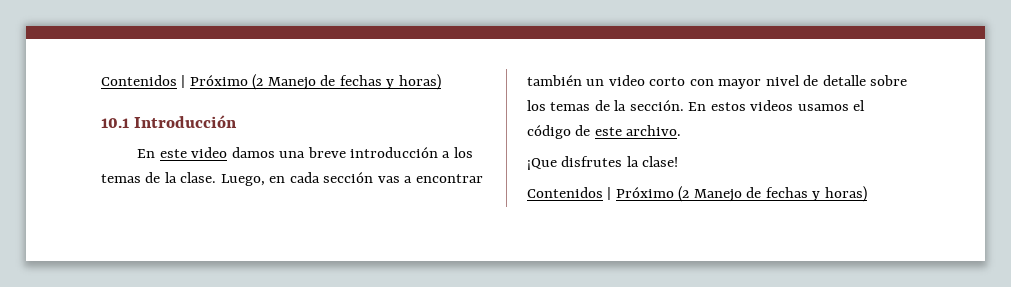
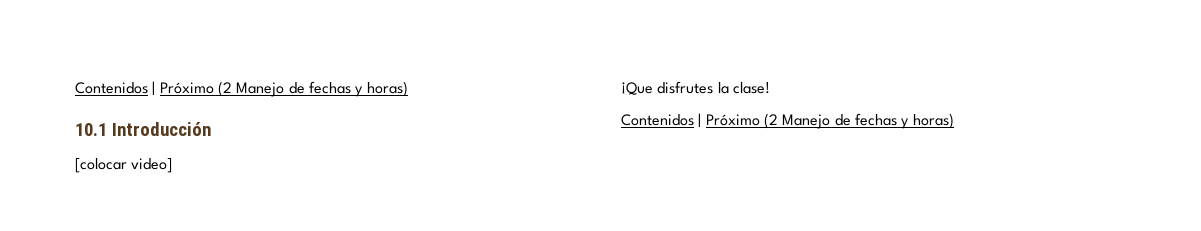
[137,147,473,158] [101,172,483,186] [527,75,908,89] [527,100,866,111] [527,125,682,139] En este video damos una breve introducción a los temas de la clase. Luego, en cada sección vas a encontrar también un video corto con mayor nivel de detalle sobre los temas de la sección. En estos videos usamos el código de este archivo. -> [75,158,173,173] [colocar video]

